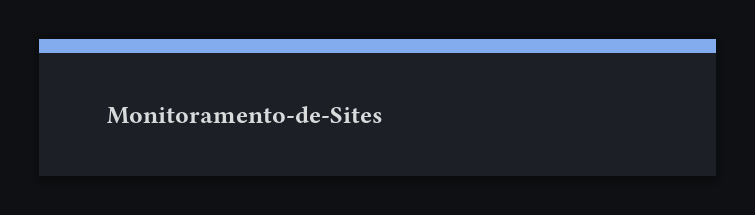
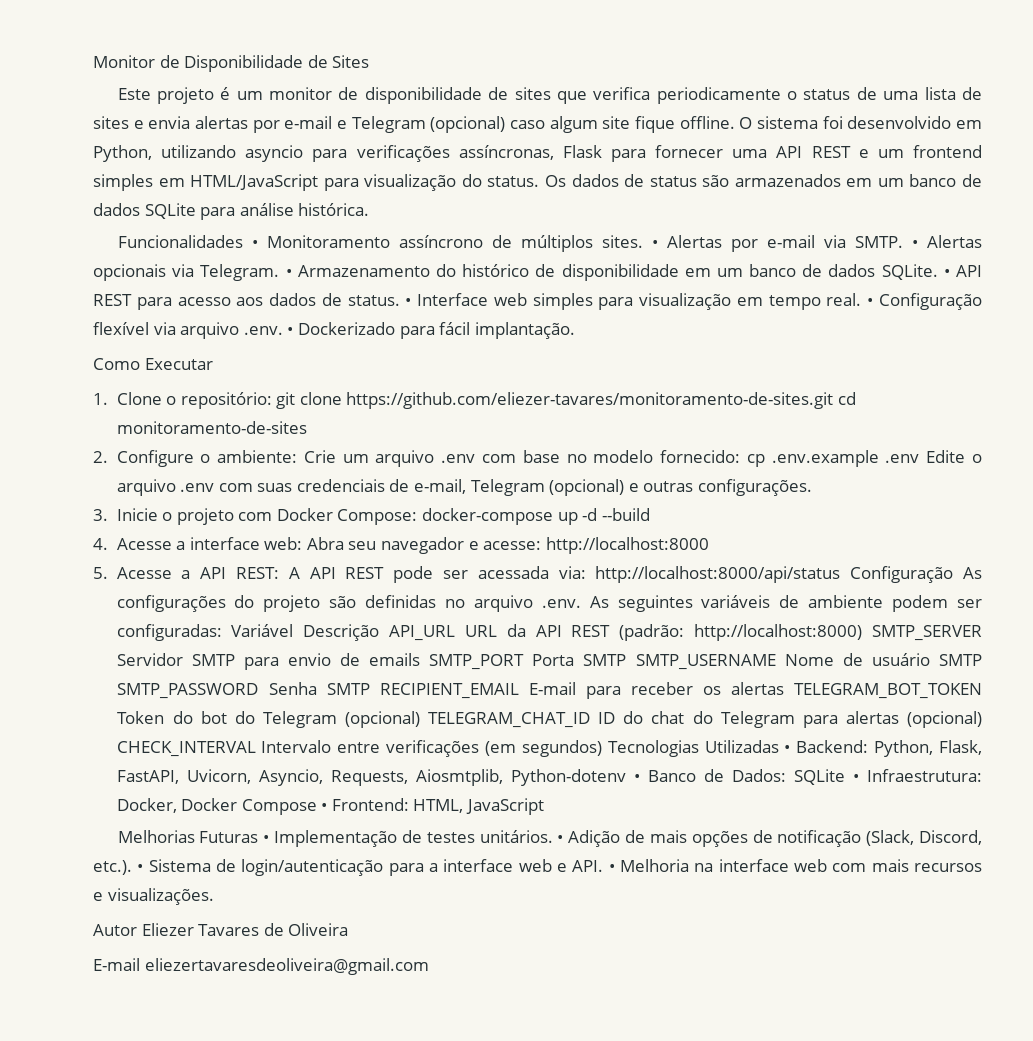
[107,106,383,124] Monitoramento-de-Sites -> [93,55,370,72] [117,87,982,104] [93,116,982,133] [93,145,982,162] [93,174,982,191] [93,203,370,220] [117,235,983,252] [93,264,982,281] [93,293,982,310] [93,322,575,339] [93,358,213,370] [93,392,857,409] [116,421,307,434] [93,450,982,467] [116,479,812,496] [93,508,650,525] [93,537,709,554] [93,566,982,583] [116,595,982,612] [116,624,983,641] [116,653,982,670] [116,682,982,699] [116,711,982,728] [116,740,983,757] [116,769,982,786] [116,798,545,815] [117,830,982,847] [93,859,983,876] [93,888,214,905] [93,923,349,936] [93,958,429,975] Monitor de Disponibilidade de Sites // Este projeto é um monitor de disponibilidade de sites que verifica periodicamente o status de uma lista de sites e envia alertas por e-mail e Telegram (opcional) caso algum site fique offline. O sistema foi desenvolvido em Python, utilizando asyncio para verificações assíncronas, Flask para fornecer uma API REST e um frontend simples em HTML/JavaScript para visualização do status. Os dados de status são armazenados em um banco de dados SQLite para análise histórica. // Funcionalidades • Monitoramento assíncrono de múltiplos sites. • Alertas por e-mail via SMTP. • Alertas opcionais via Telegram. • Armazenamento do histórico de disponibilidade em um banco de dados SQLite. • API REST para acesso aos dados de status. • Interface web simples para visualização em tempo real. • Configuração flexível via arquivo .env. • Dockerizado para fácil implantação. // Como Executar // 1. Clone o repositório: git clone https://github.com/eliezer-tavares/monitoramento-de-sites.git cd monitoramento-de-sites // 2. Configure o ambiente: Crie um arquivo .env com base no modelo fornecido: cp .env.example .env Edite o arquivo .env com suas credenciais de e-mail, Telegram (opcional) e outras configurações. // 3. Inicie o projeto com Docker Compose: docker-compose up -d --build // 4. Acesse a interface web: Abra seu navegador e acesse: http://localhost:8000 // 5. Acesse a API REST: A API REST pode ser acessada via: http://localhost:8000/api/status Configuração As configurações do projeto são definidas no arquivo .env. As seguintes variáveis de ambiente podem ser configuradas: Variável Descrição API_URL URL da API REST (padrão: http://localhost:8000) SMTP_SERVER Servidor SMTP para envio de emails SMTP_PORT Porta SMTP SMTP_USERNAME Nome de usuário SMTP SMTP_PASSWORD Senha SMTP RECIPIENT_EMAIL E-mail para receber os alertas TELEGRAM_BOT_TOKEN Token do bot do Telegram (opcional) TELEGRAM_CHAT_ID ID do chat do Telegram para alertas (opcional) CHECK_INTERVAL Intervalo entre verificações (em segundos) Tecnologias Utilizadas • Backend: Python, Flask, FastAPI, Uvicorn, Asyncio, Requests, Aiosmtplib, Python-dotenv • Banco de Dados: SQLite • Infraestrutura: Docker, Docker Compose • Frontend: HTML, JavaScript // Melhorias Futuras • Implementação de testes unitários. • Adição de mais opções de notificação (Slack, Discord, etc.). • Sistema de login/autenticação para a interface web e API. • Melhoria na interface web com mais recursos e visualizações. // Autor Eliezer Tavares de Oliveira // E-mail eliezertavaresdeoliveira@gmail.com

